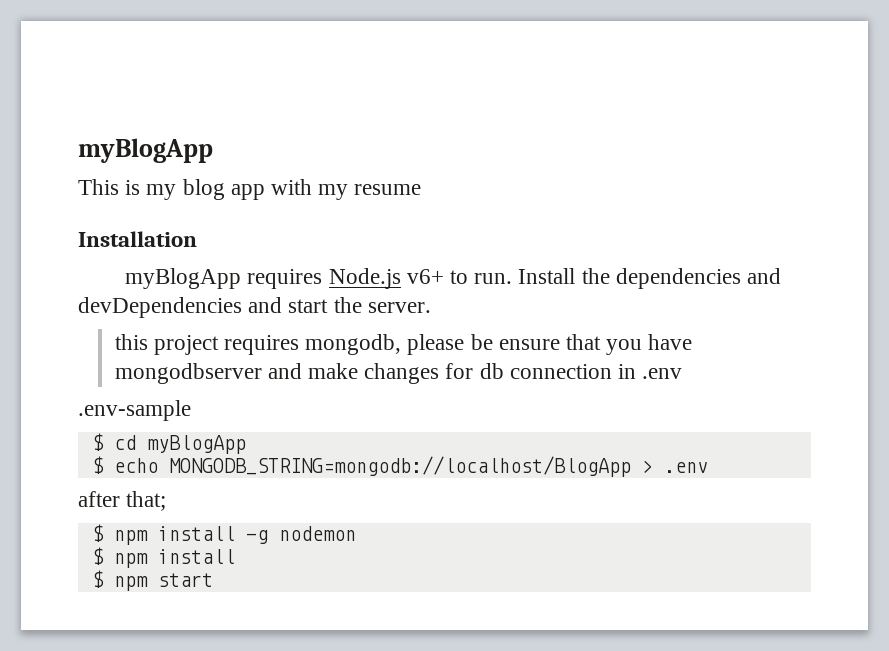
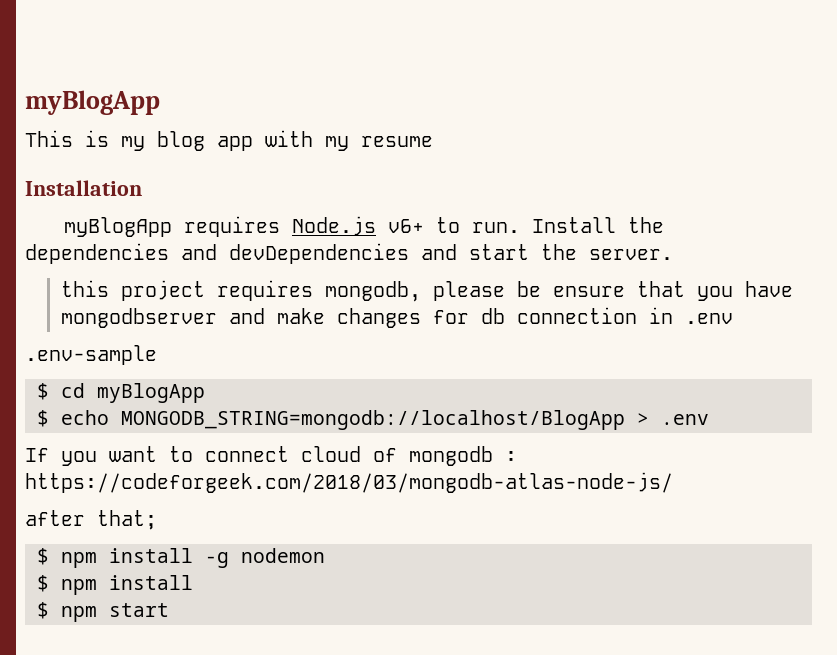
(708, 467) none -> [25,446,517,466] [25,472,673,493] // If you want to connect cloud of mongodb : https://codeforgeek.com/2018/03/mongodb-atlas-node-js/

